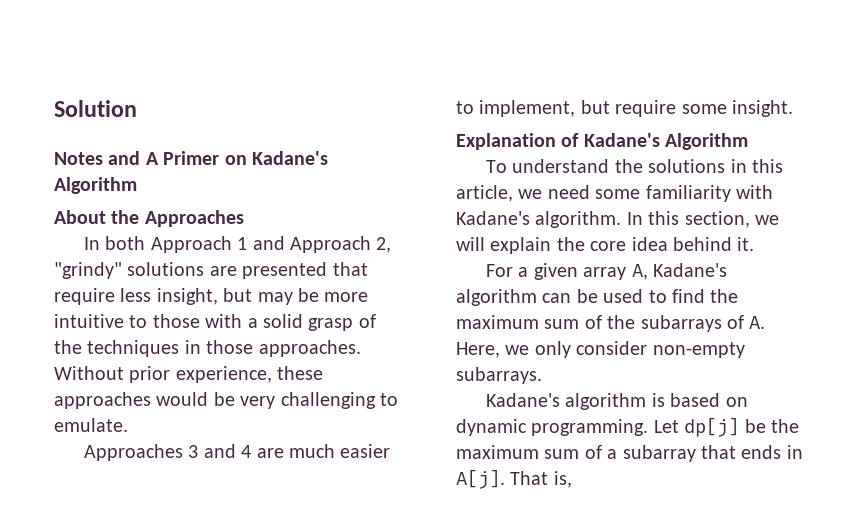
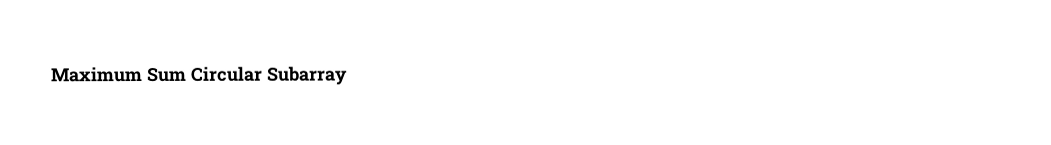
[54,100,137,117] [54,151,328,165] [54,177,137,194] [54,210,244,227] [84,236,392,253] [54,262,368,279] [54,288,369,305] [54,314,376,331] [54,340,361,357] [54,366,324,383] [54,392,398,409] [54,418,128,432] [84,444,391,461] [456,100,793,117] [456,133,749,150] [486,159,784,173] [456,185,773,202] [456,211,779,228] [456,237,755,254] [486,263,728,280] [456,289,739,306] [456,315,766,332] [456,341,745,358] [456,367,542,384] [486,393,748,410] [456,417,799,437] [456,445,803,462] [456,469,572,489] Solution // Notes and A Primer on Kadane's Algorithm // About the Approaches // In both Approach 1 and Approach 2, "grindy" solutions are presented that require less insight, but may be more intuitive to those with a solid grasp of the techniques in those approaches. Without prior experience, these approaches would be very challenging to emulate. // Approaches 3 and 4 are much easier to implement, but require some insight. // Explanation of Kadane's Algorithm // To understand the solutions in this article, we need some familiarity with Kadane's algorithm. In this section, we will explain the core idea behind it. // For a given array A, Kadane's algorithm can be used to find the maximum sum of the subarrays of A. Here, we only consider non-empty subarrays. // Kadane's algorithm is based on dynamic programming. Let dp[j] be the maximum sum of a subarray that ends in A[j]. That is, -> [50,66,348,85] Maximum Sum Circular Subarray

